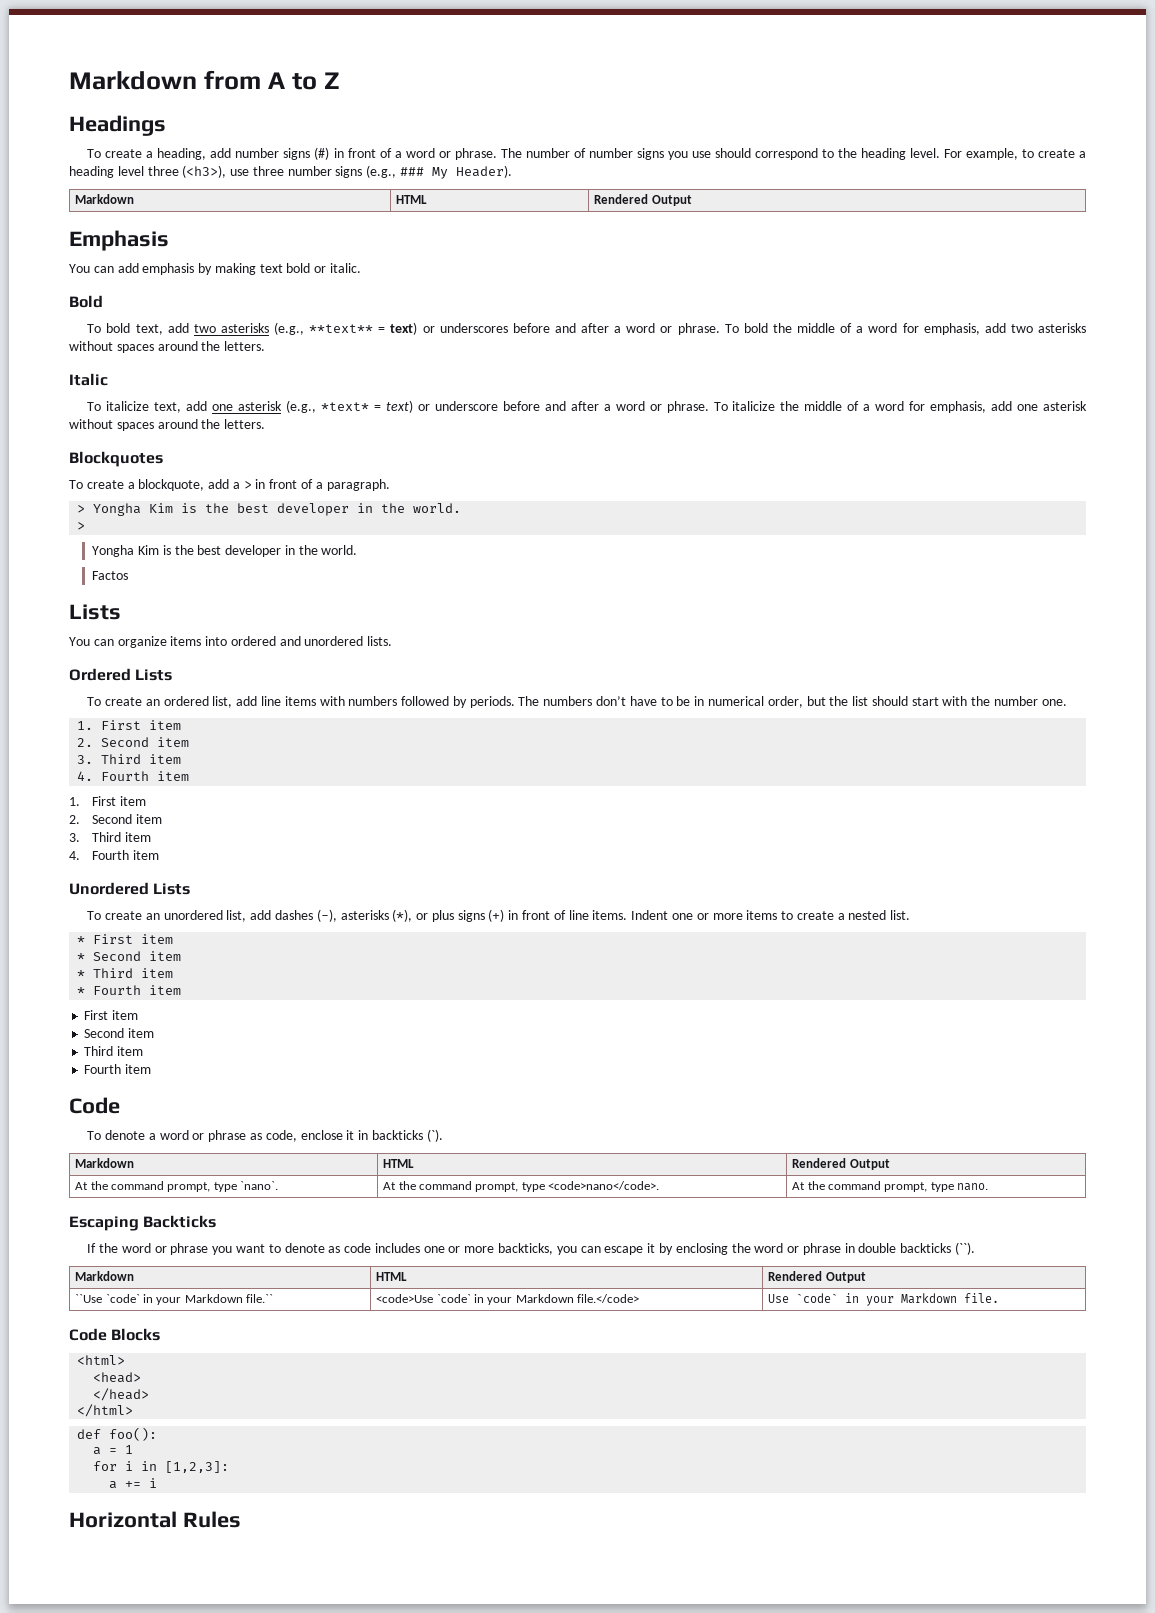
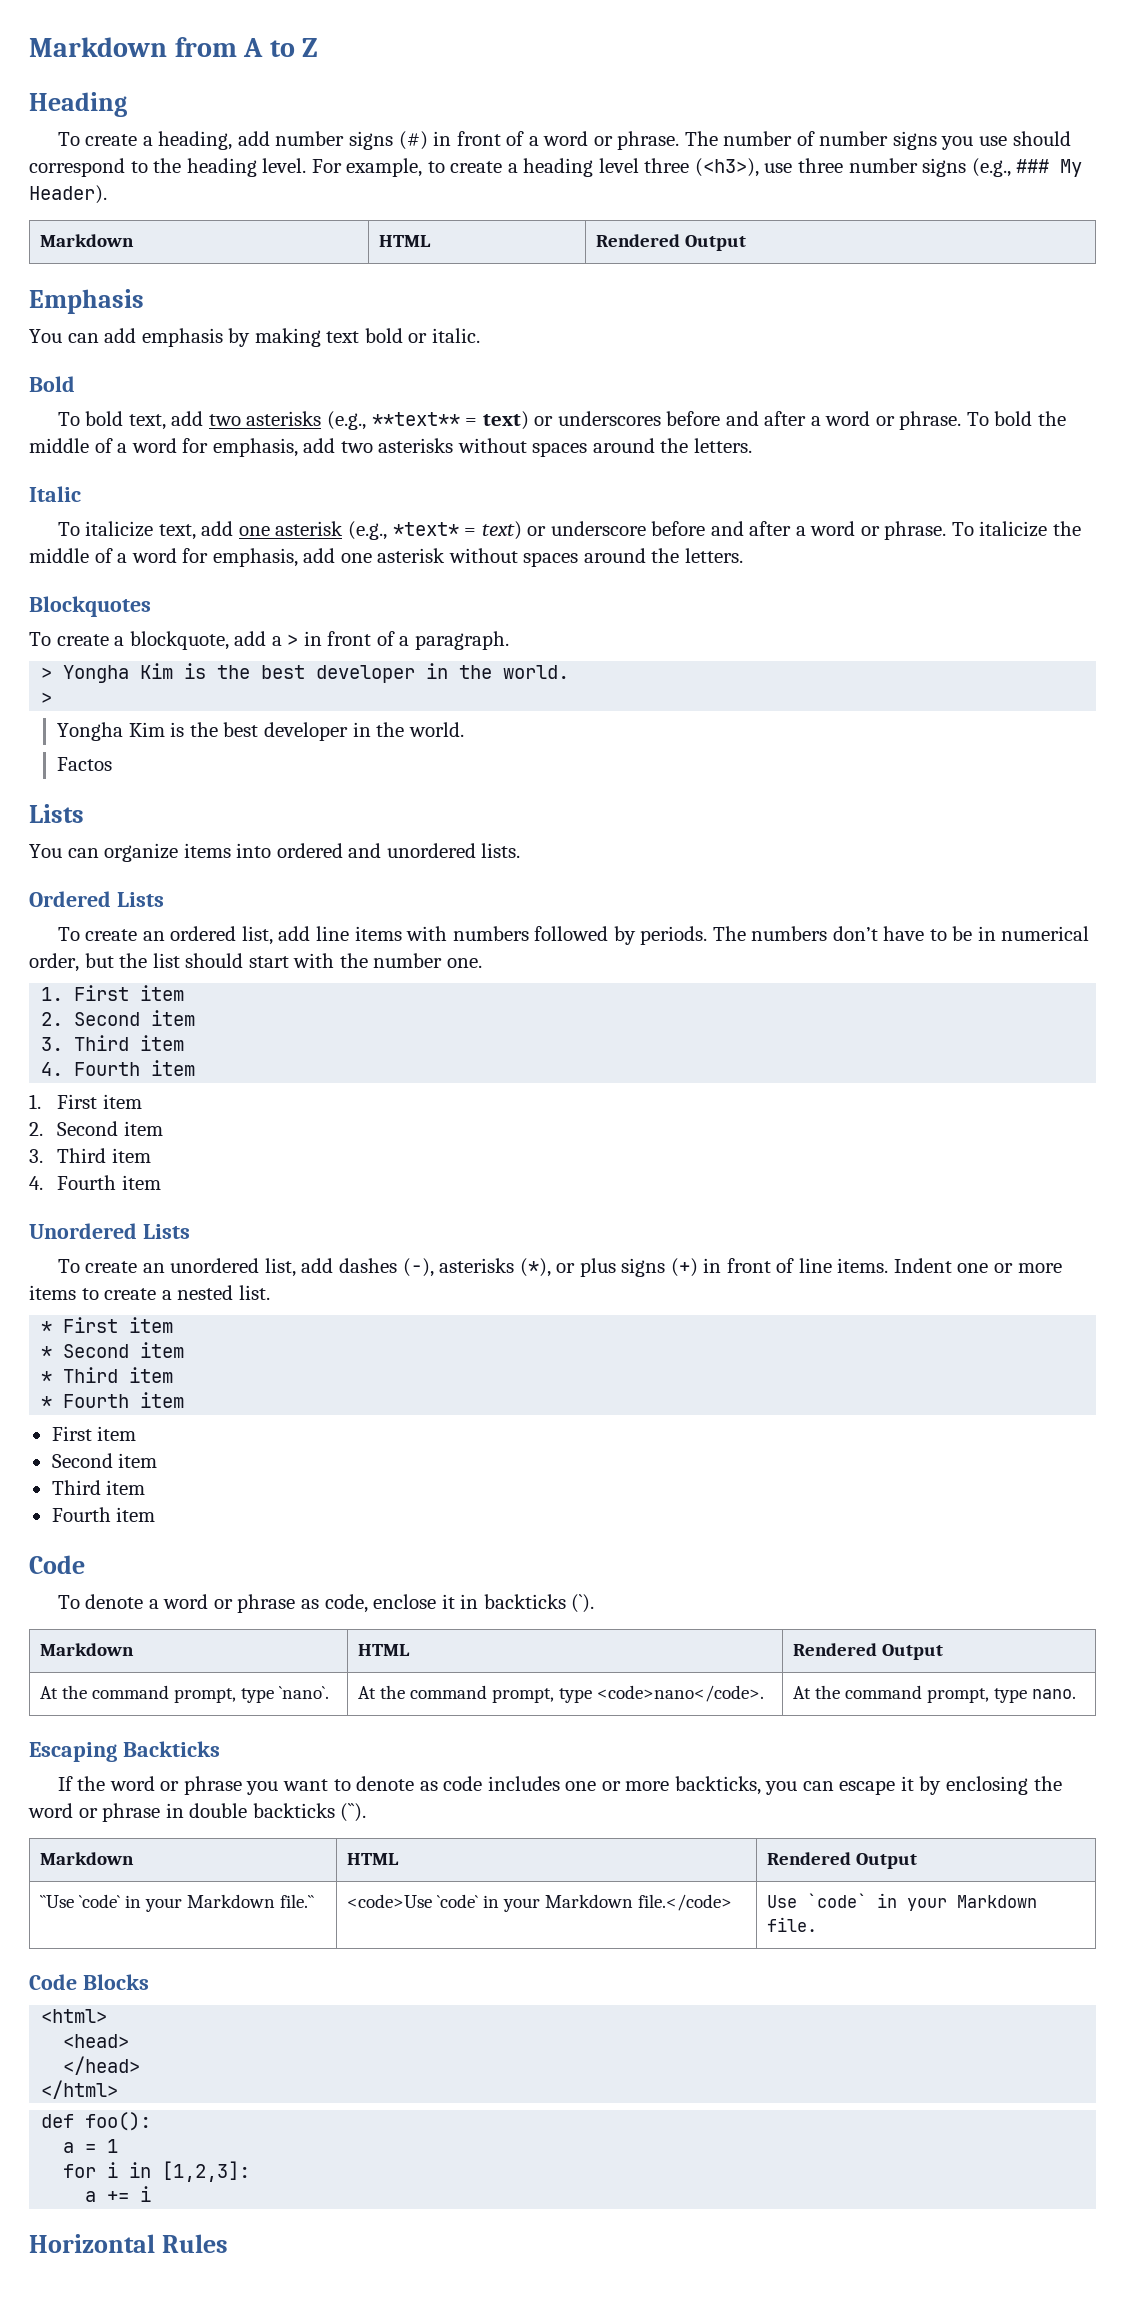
[69,115,166,136] Headings -> [29,92,127,117] Heading

